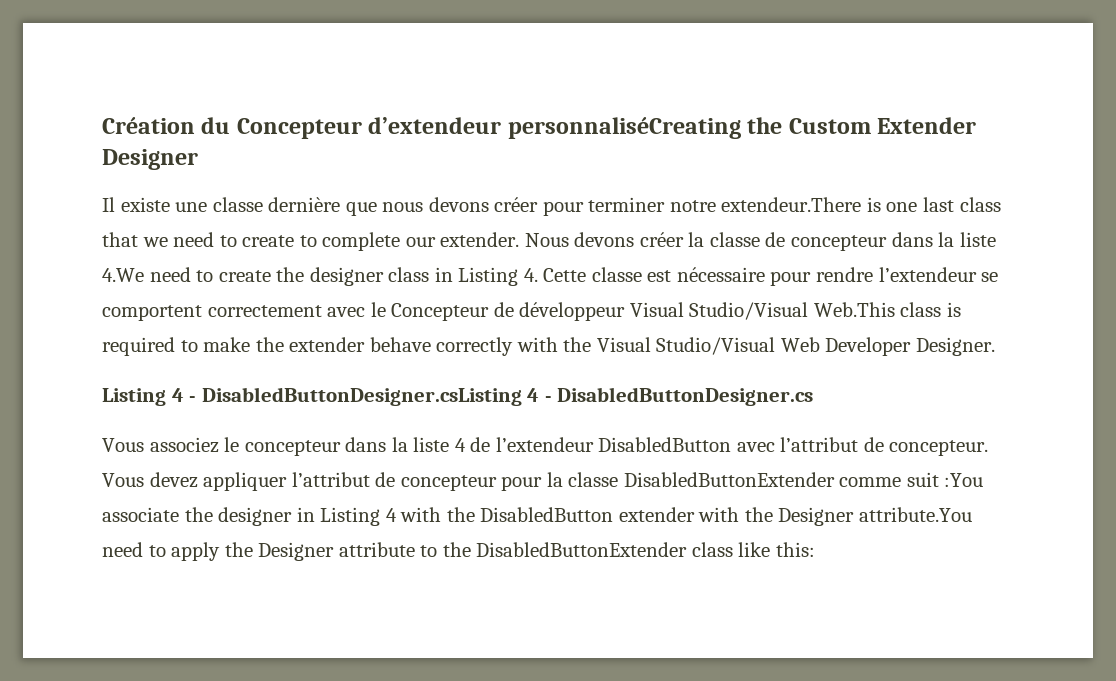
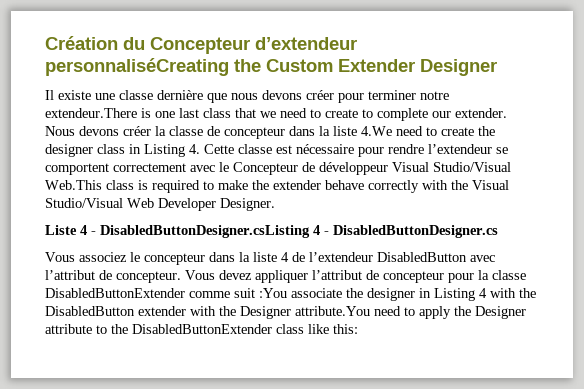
[102,388,166,406] Listing -> [45,225,77,235] Liste

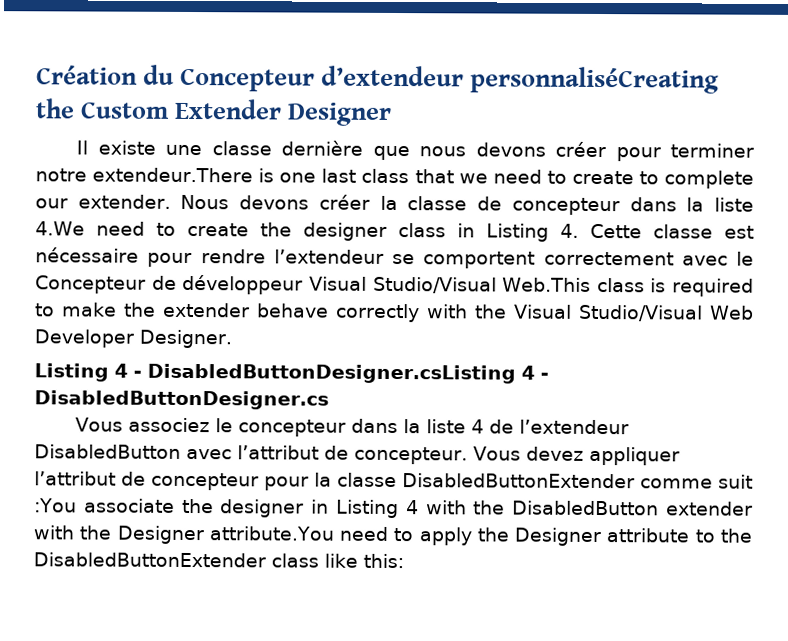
[45,225,77,235] Liste -> [34,363,109,382] Listing

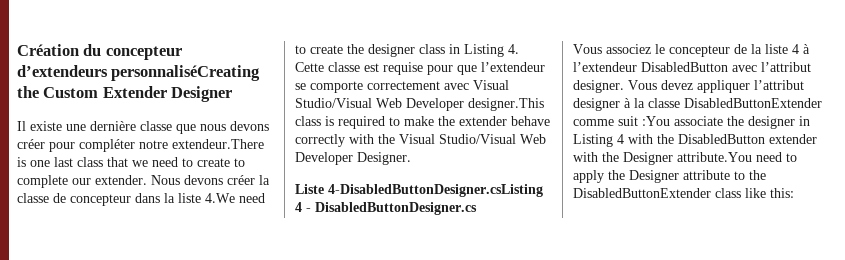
[180,65,465,92] Concepteur d’extendeur -> [105,46,182,60] [17,65,108,77] concepteur d’extendeurs
[211,140,364,156] classe dernière -> [90,121,172,131] dernière classe
[670,143,754,158] terminer -> [79,139,135,152] compléter
[35,247,266,268] nécessaire pour rendre -> [383,62,477,75] requise pour que
[423,251,536,269] comportent -> [310,81,363,93] comporte
[736,251,754,266] [35,274,592,295] le Concepteur de développeur Visual Studio/Visual Web.This -> [473,80,509,90] [295,98,544,111] Visual Studio/Visual Web Developer designer.This
[34,363,516,384] Listing 4 - DisabledButtonDesigner.csListing -> [295,184,543,197] Liste 4-DisabledButtonDesigner.csListing
[351,418,399,434] dans -> [734,44,747,54] de
[489,419,515,434] de -> [803,44,810,54] à
[324,445,468,465] de concepteur. -> [573,80,624,93] designer.
[121,471,309,491] de concepteur pour -> [573,98,631,111] designer à

